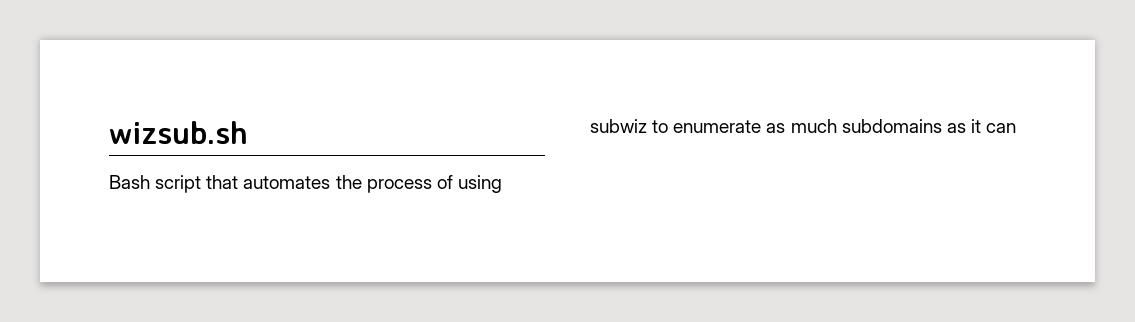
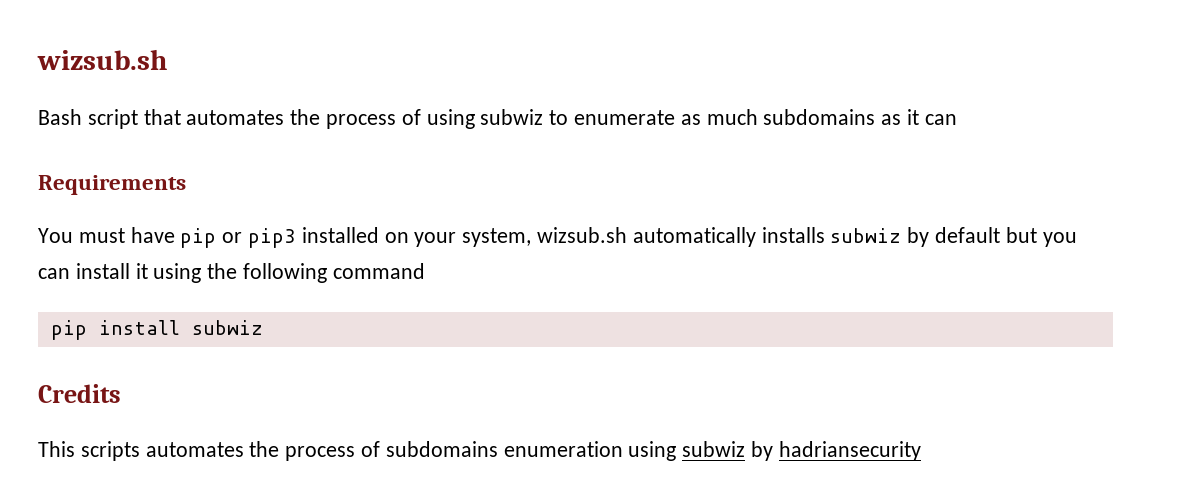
(1017, 128) none -> [38,175,186,195] [38,227,1077,248] [38,263,425,283] [50,320,263,340] [38,384,121,403] [38,441,921,461] // Requirements // You must have pip or pip3 installed on your system, wizsub.sh automatically installs subwiz by default but you can install it using the following command // pip install subwiz // Credits // This scripts automates the process of subdomains enumeration using subwiz by hadriansecurity

